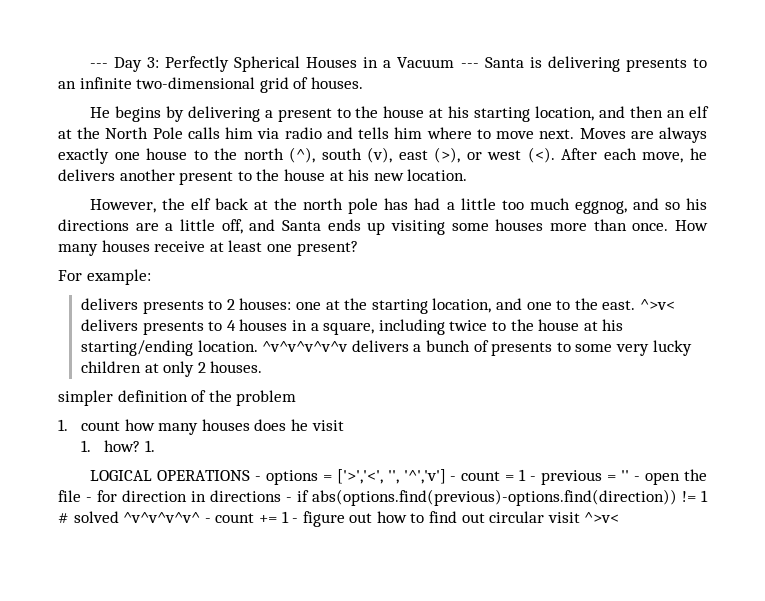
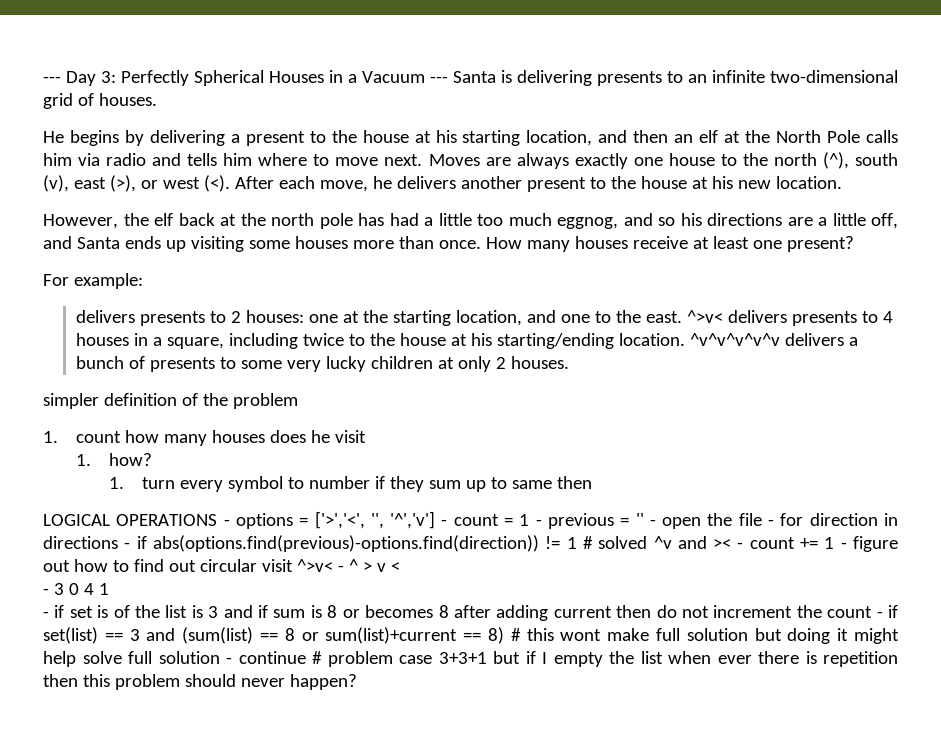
[144,440,155,452] 1. -> [108,476,592,492] // 1. turn every symbol to number if they sum up to same then
[123,512,201,523] ^v^v^v^v^ -> [653,536,732,549] ^v and ><
(620, 517) none -> [337,559,400,572] [43,583,109,595] [43,605,898,621] [43,627,899,644] [43,651,898,667] [43,674,357,690] - ^ > v < // - 3 0 4 1 // - if set is of the list is 3 and if sum is 8 or becomes 8 after adding current then do not increment the count - if set(list) == 3 and (sum(list) == 8 or sum(list)+current == 8) # this wont make full solution but doing it might help solve full solution - continue # problem case 3+3+1 but if I empty the list when ever there is repetition then this problem should never happen?

